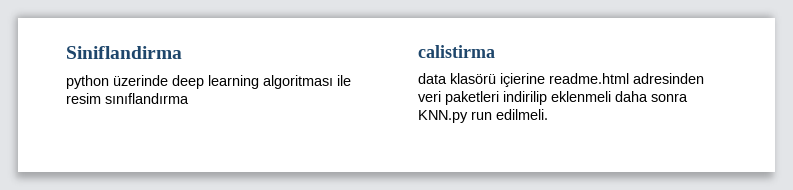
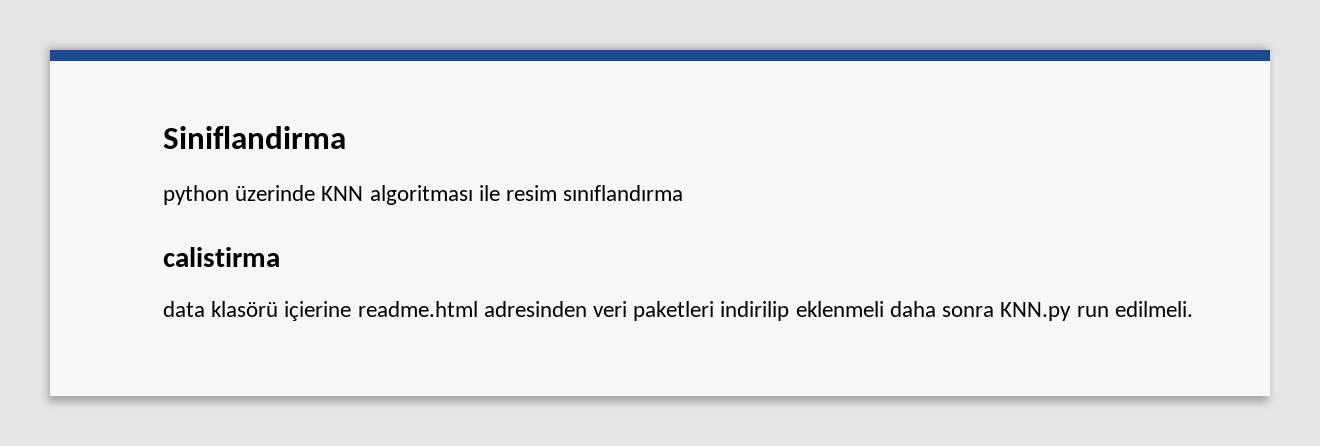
[172,75,259,89] deep learning -> [321,186,364,201] KNN

